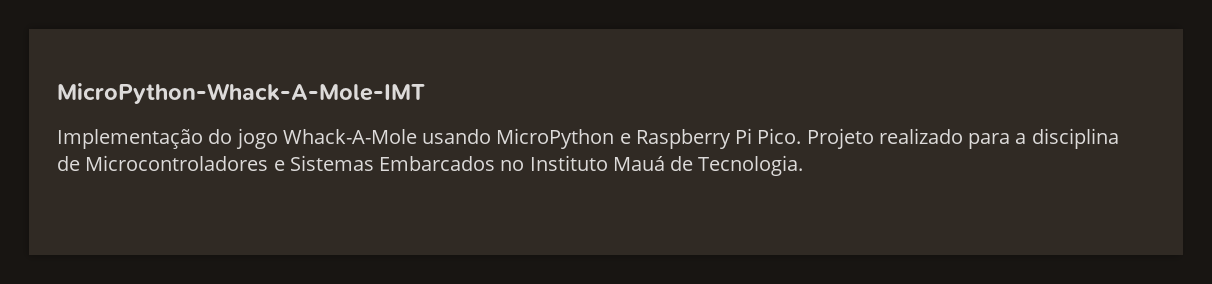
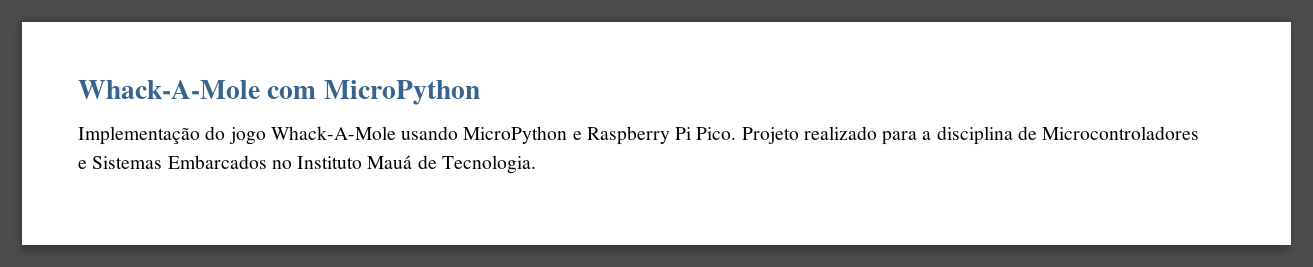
[57,83,425,104] MicroPython-Whack-A-Mole-IMT -> [78,80,480,105] Whack-A-Mole com MicroPython

